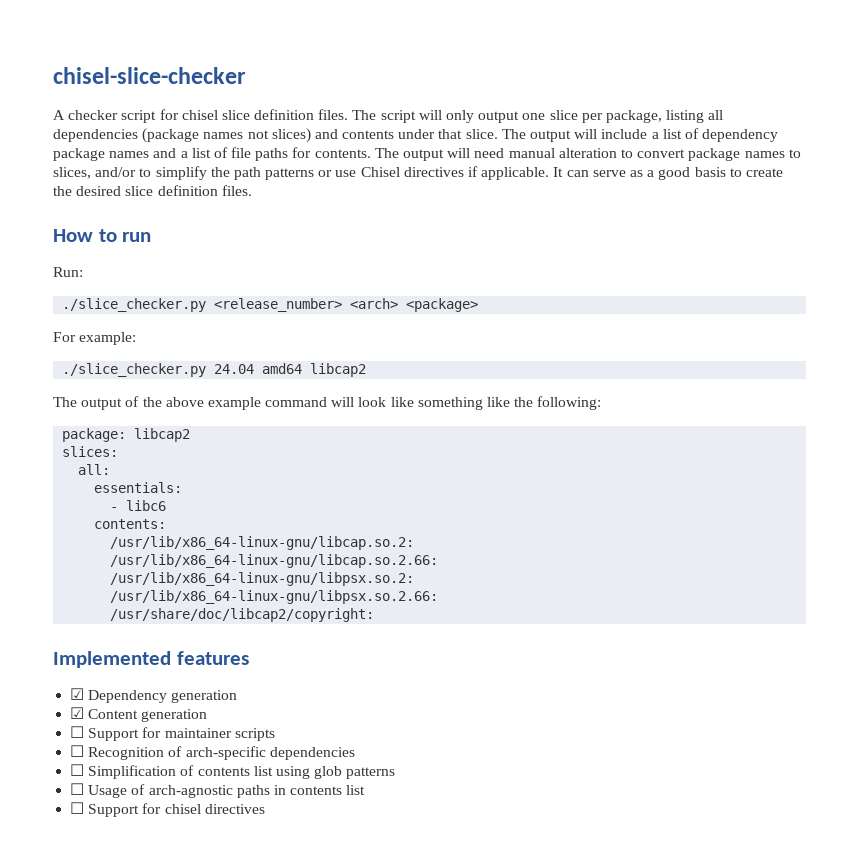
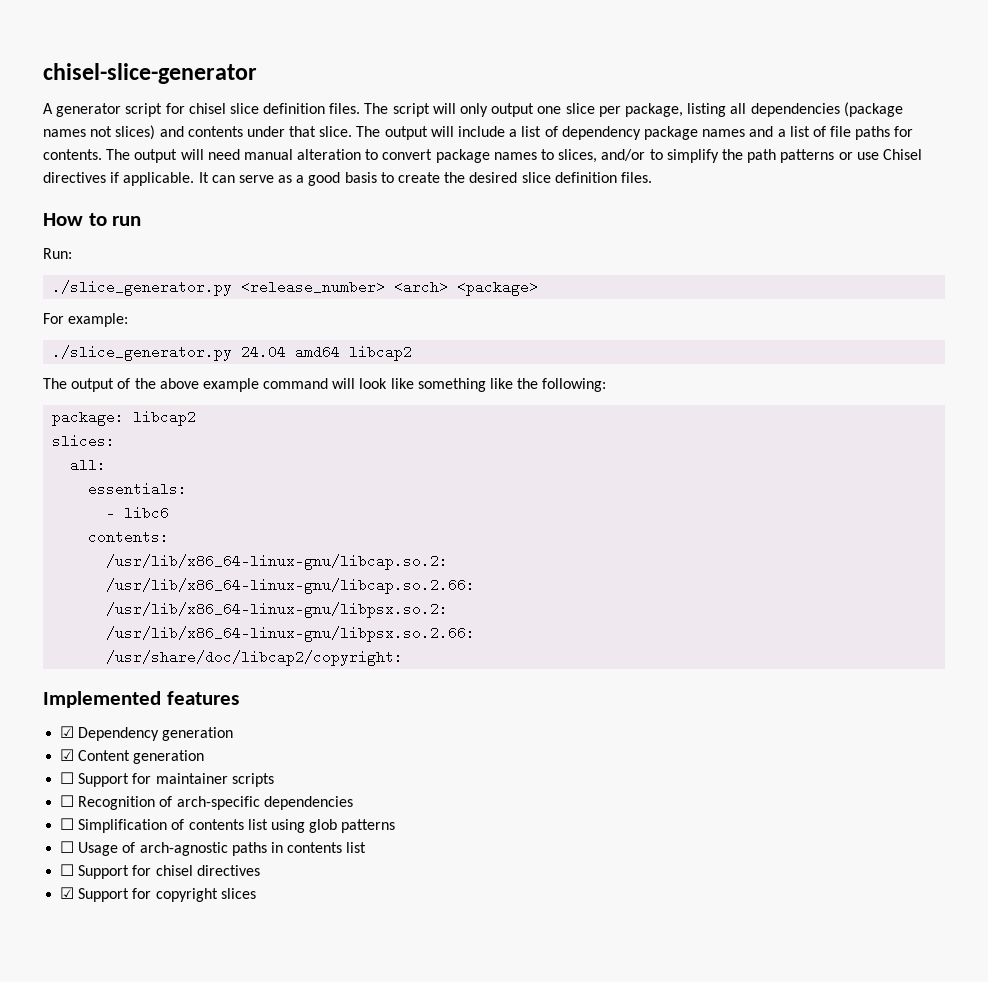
[53,67,246,84] chisel-slice-checker -> [43,63,257,84] chisel-slice-generator
[68,110,119,120] checker -> [56,103,122,117] generator
[62,298,207,312] ./slice_checker.py -> [52,280,233,296] ./slice_generator.py
[62,363,207,377] ./slice_checker.py -> [52,345,233,361] ./slice_generator.py
(265, 809) none -> [60,887,256,902] // ☑ Support for copyright slices

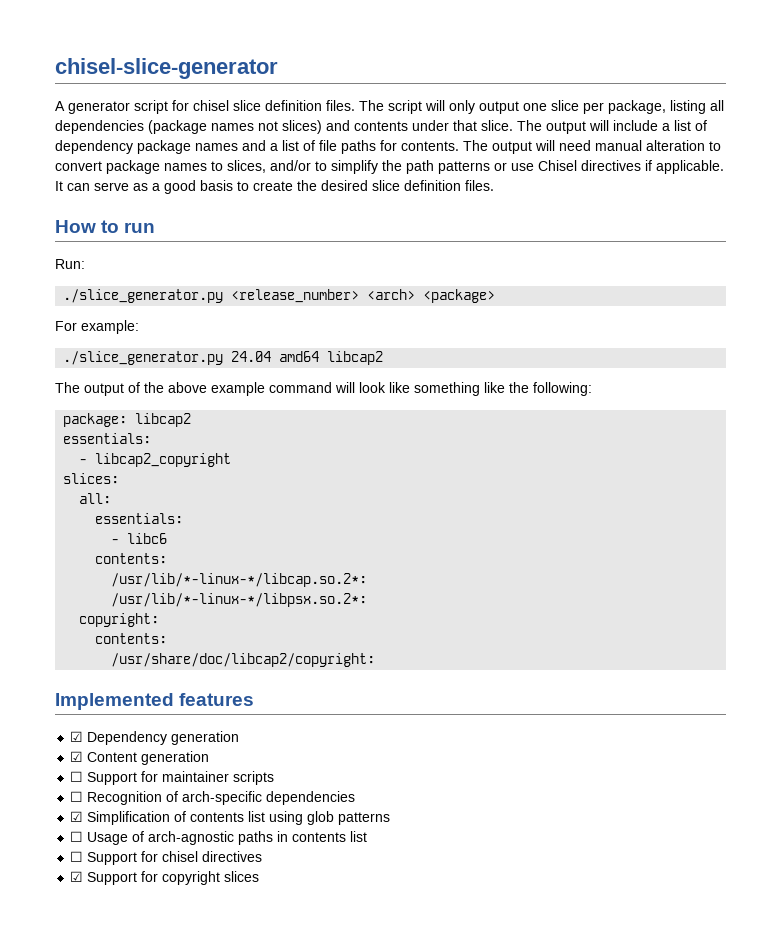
(197, 418) none -> [63,433,152,444] [79,453,232,467] // essentials: // - libcap2_copyright
[106,554,449,570] [106,578,476,594] [106,602,449,618] [106,626,476,642] /usr/lib/x86_64-linux-gnu/libcap.so.2: // /usr/lib/x86_64-linux-gnu/libcap.so.2.66: // /usr/lib/x86_64-linux-gnu/libpsx.so.2: // /usr/lib/x86_64-linux-gnu/libpsx.so.2.66: -> [111,573,368,587] [111,593,368,607] [79,613,160,627] [95,633,168,644] /usr/lib/*-linux-*/libcap.so.2*: // /usr/lib/*-linux-*/libpsx.so.2*: // copyright: // contents:
[60,818,75,830] ☐ -> [70,811,84,822] ☑

